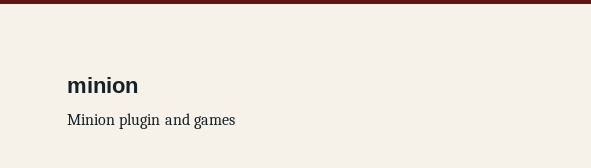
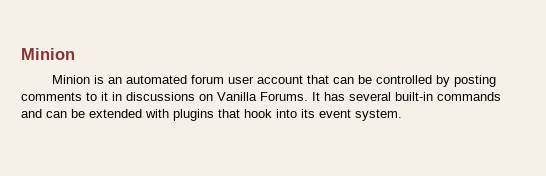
[67,77,138,93] [67,113,235,129] minion // Minion plugin and games -> [21,48,75,60] [51,75,496,87] [21,92,501,101] [21,109,402,121] Minion // Minion is an automated forum user account that can be controlled by posting comments to it in discussions on Vanilla Forums. It has several built-in commands and can be extended with plugins that hook into its event system.

